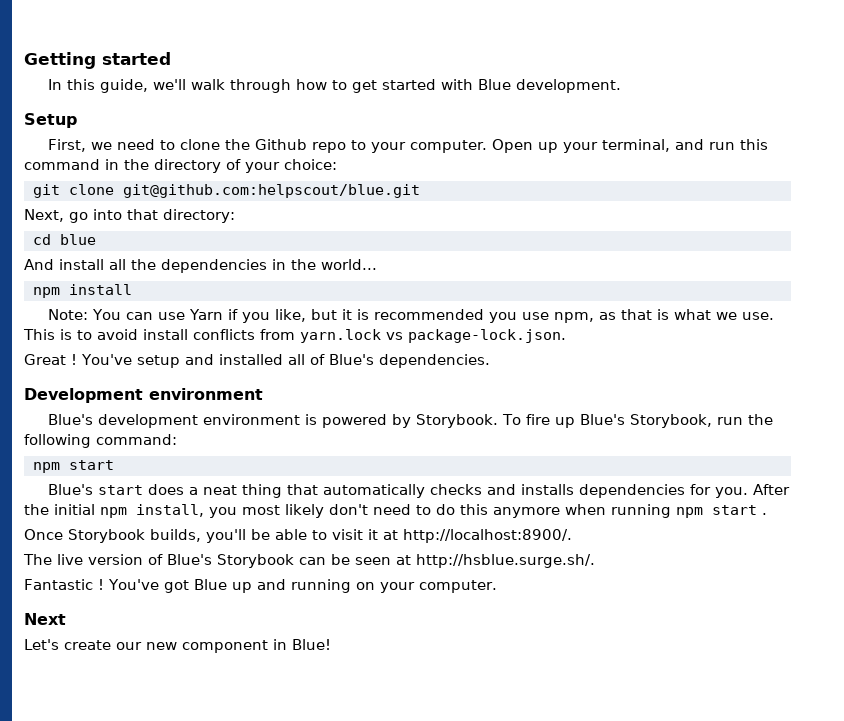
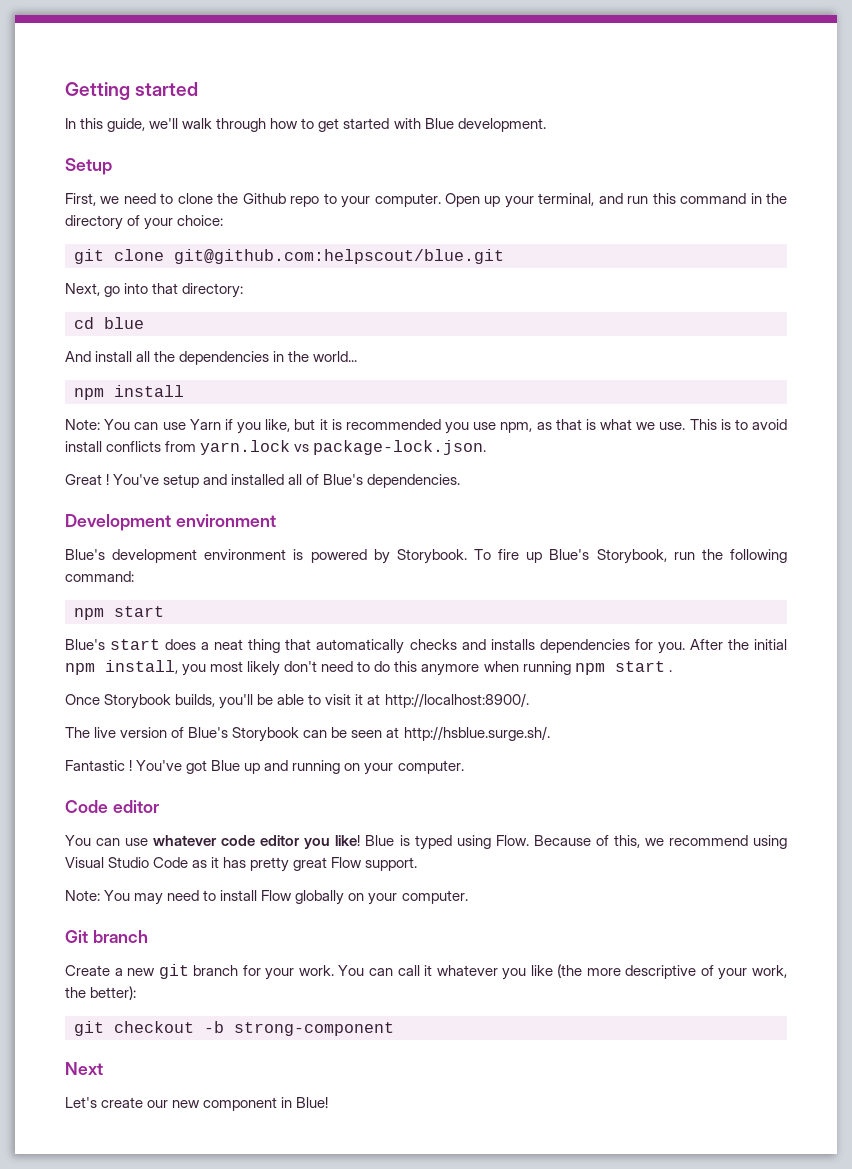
(497, 586) none -> [65,800,159,813] [65,835,787,850] [65,857,418,872] [65,890,468,905] [65,930,148,943] [65,964,787,980] [65,986,137,1000] [74,1021,394,1036] // Code editor // You can use whatever code editor you like! Blue is typed using Flow. Because of this, we recommend using Visual Studio Code as it has pretty great Flow support. // Note: You may need to install Flow globally on your computer. // Git branch // Create a new git branch for your work. You can call it whatever you like (the more descriptive of your work, the better): // git checkout -b strong-component

